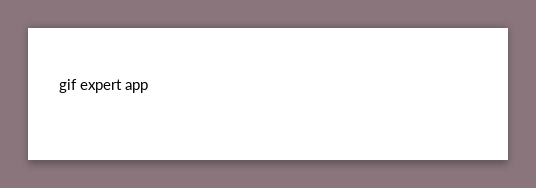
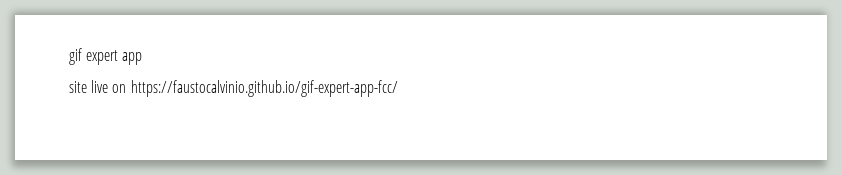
(148, 87) none -> [69,80,398,97] // site live on https://faustocalvinio.github.io/gif-expert-app-fcc/

